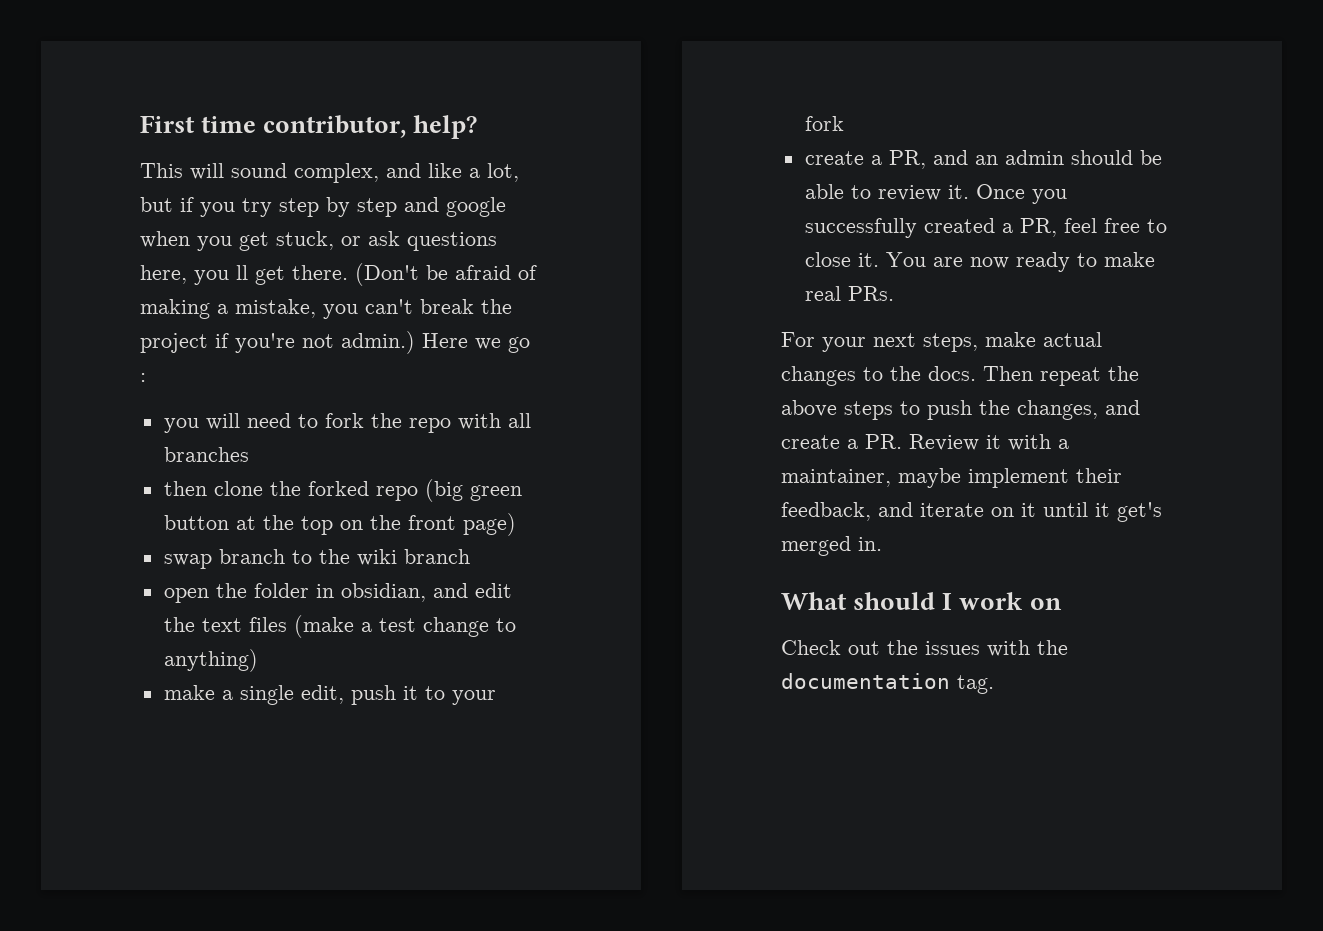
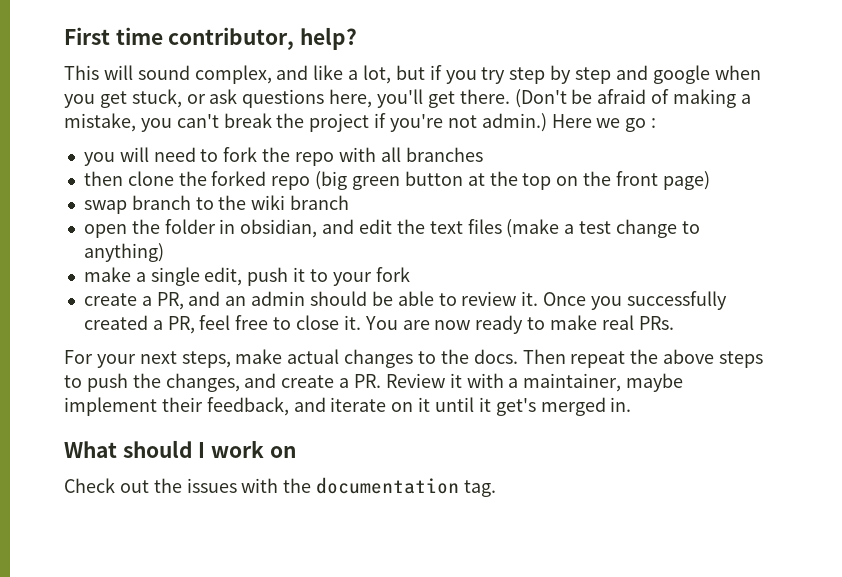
[194,265,248,285] you ll -> [377,89,424,108] you'll

